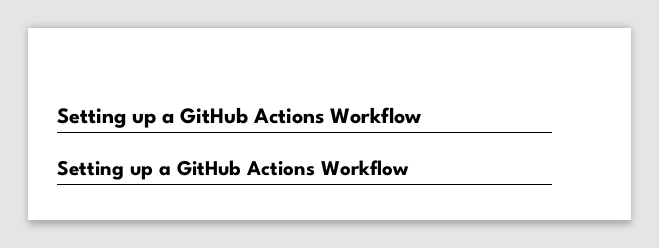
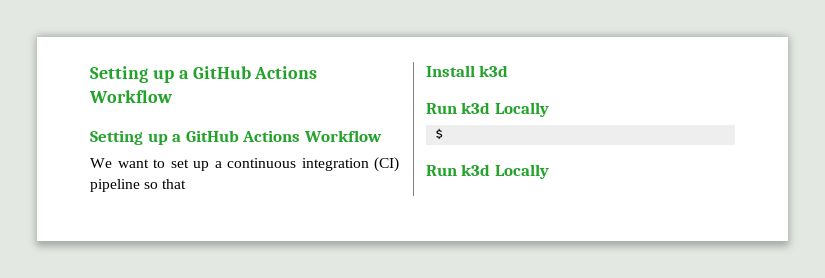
(409, 168) none -> [90,157,399,172] [90,179,187,192] [426,65,509,77] [426,102,549,117] [435,128,444,139] [426,164,549,179] // We want to set up a continuous integration (CI) pipeline so that // Install k3d // Run k3d Locally // $ // Run k3d Locally

